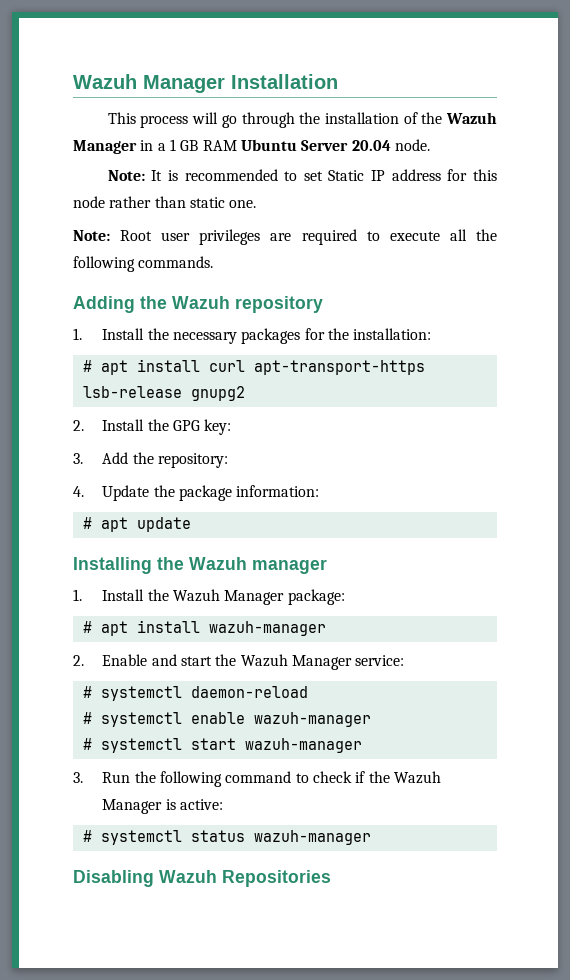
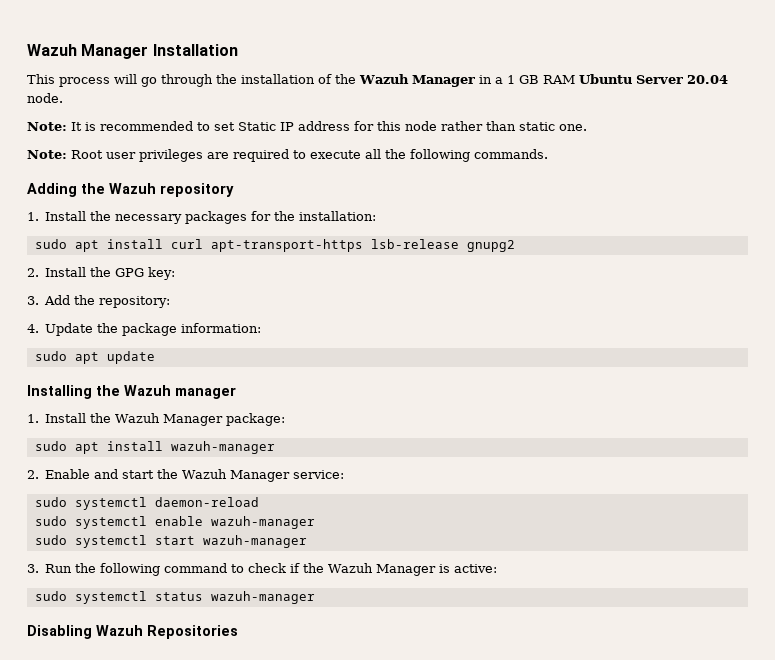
[82,360,92,372] # -> [34,239,67,249] sudo
[82,517,92,529] # -> [34,351,67,361] sudo
[82,621,92,633] # -> [34,441,67,451] sudo
[82,686,92,698] # -> [34,497,67,507] sudo
[82,712,92,724] # -> [34,516,67,526] sudo
[82,738,92,750] # -> [34,535,67,545] sudo
[82,830,92,842] # -> [34,591,67,601] sudo

